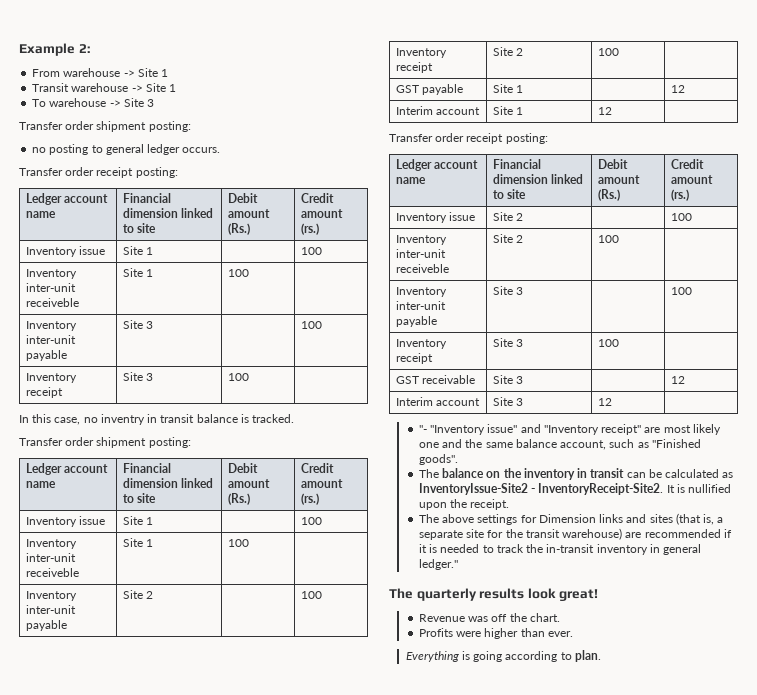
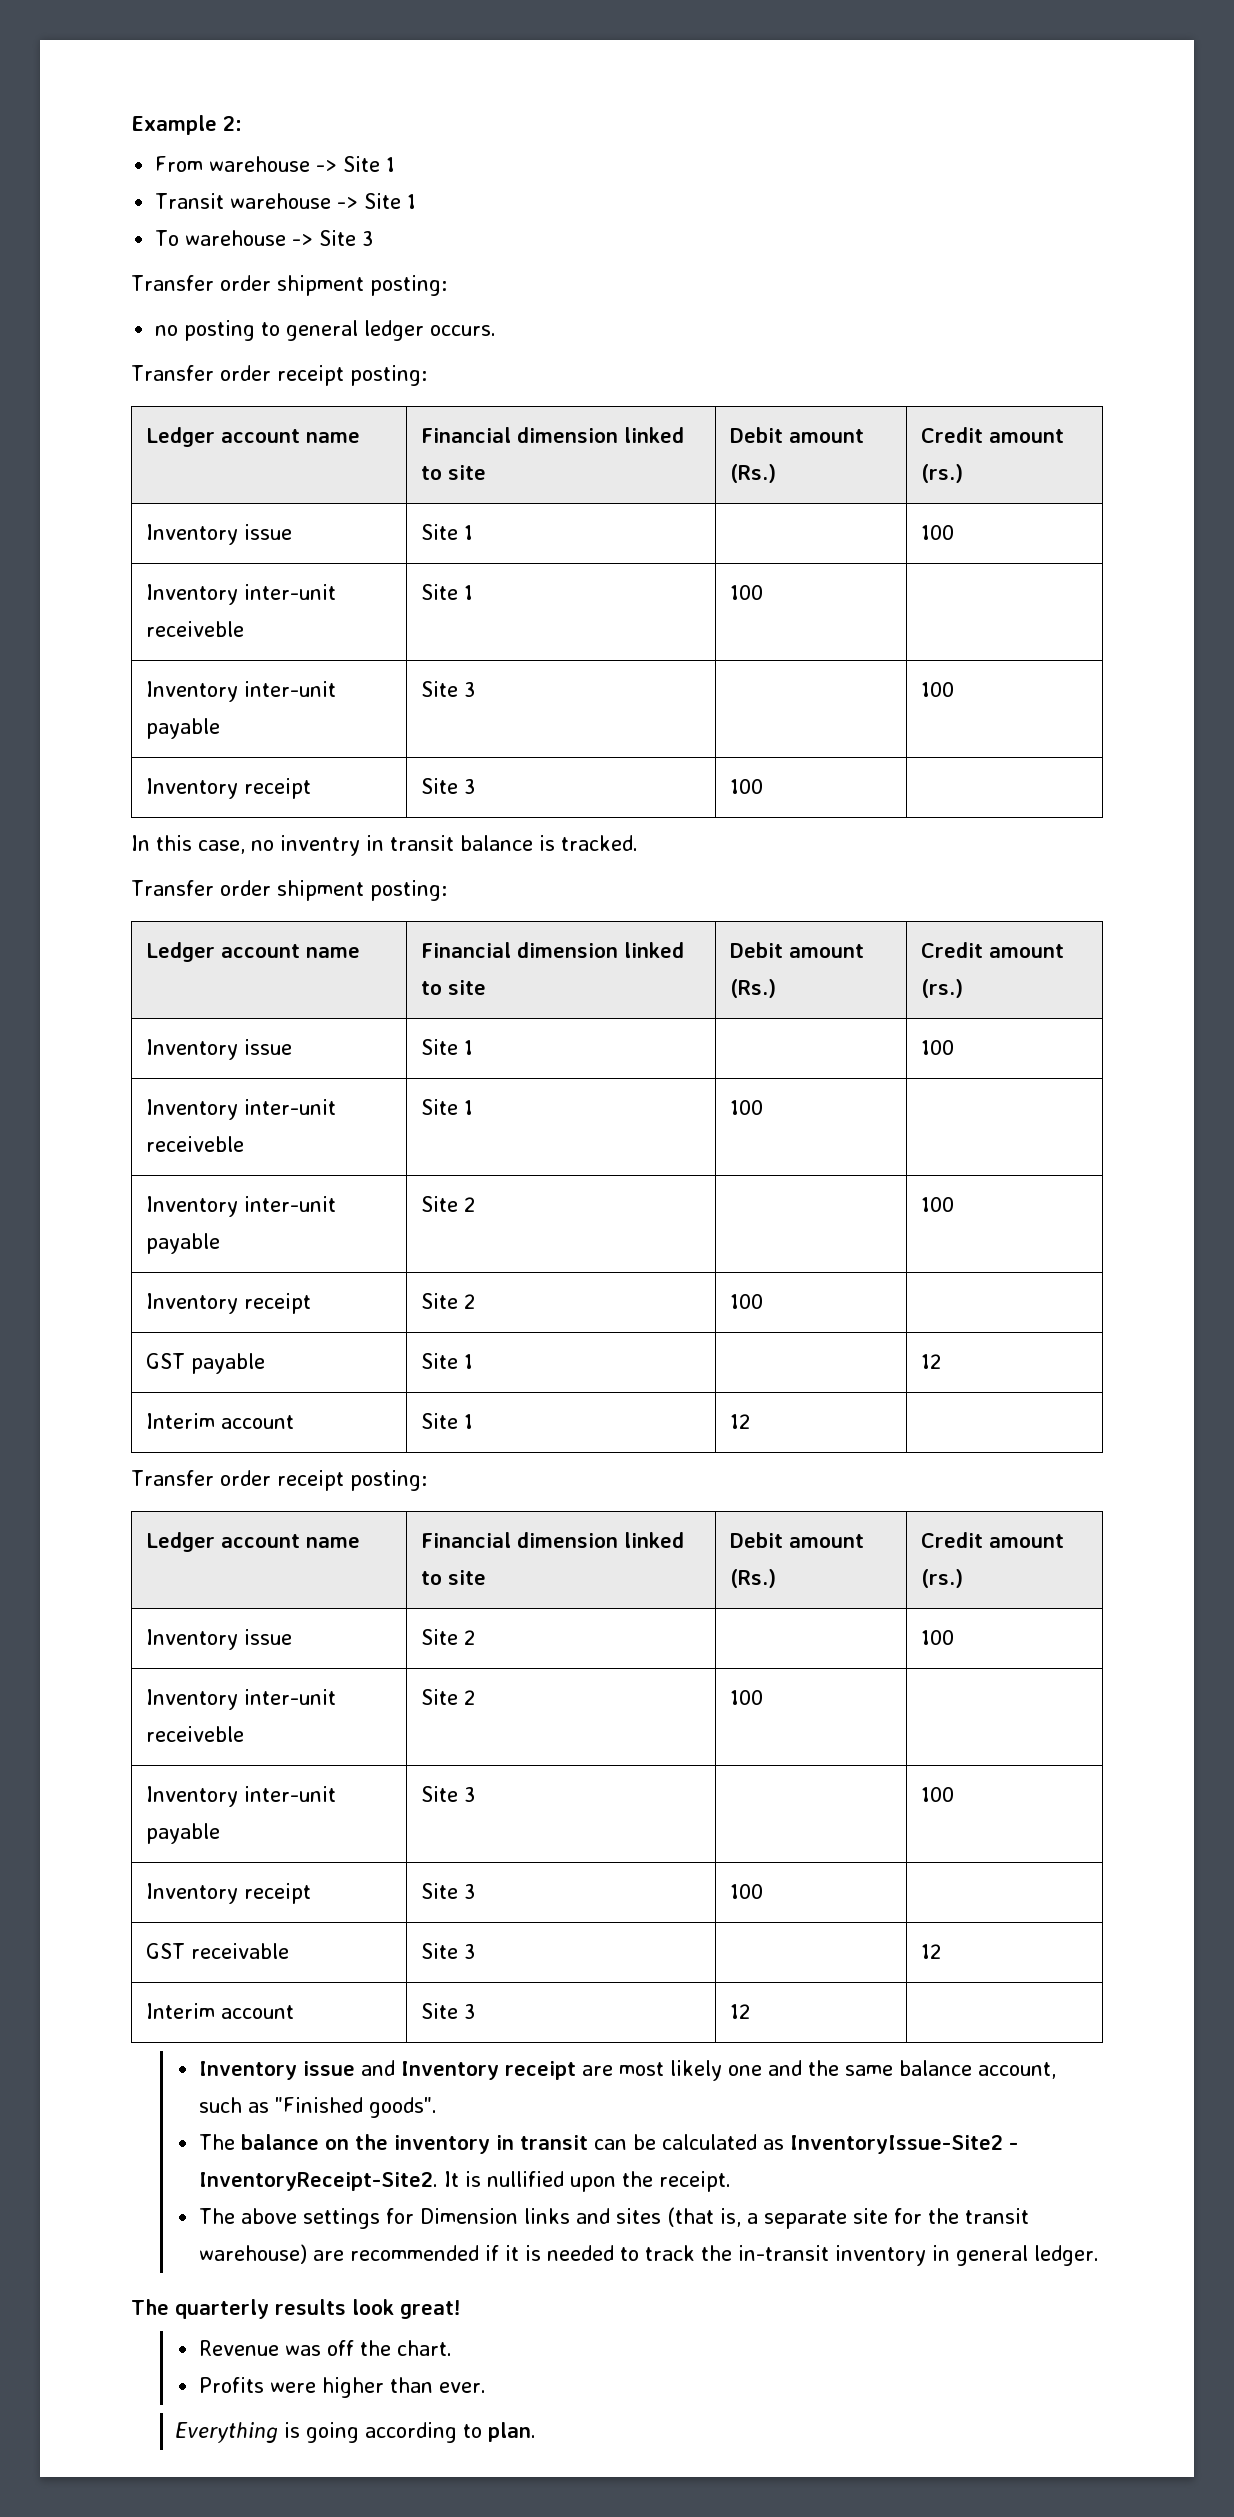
[418,424,642,435] "- "Inventory issue" and "Inventory receipt" -> [199,2060,577,2080] Inventory issue and Inventory receipt
[418,559,458,570] ledger." -> [1034,2245,1100,2266] ledger.

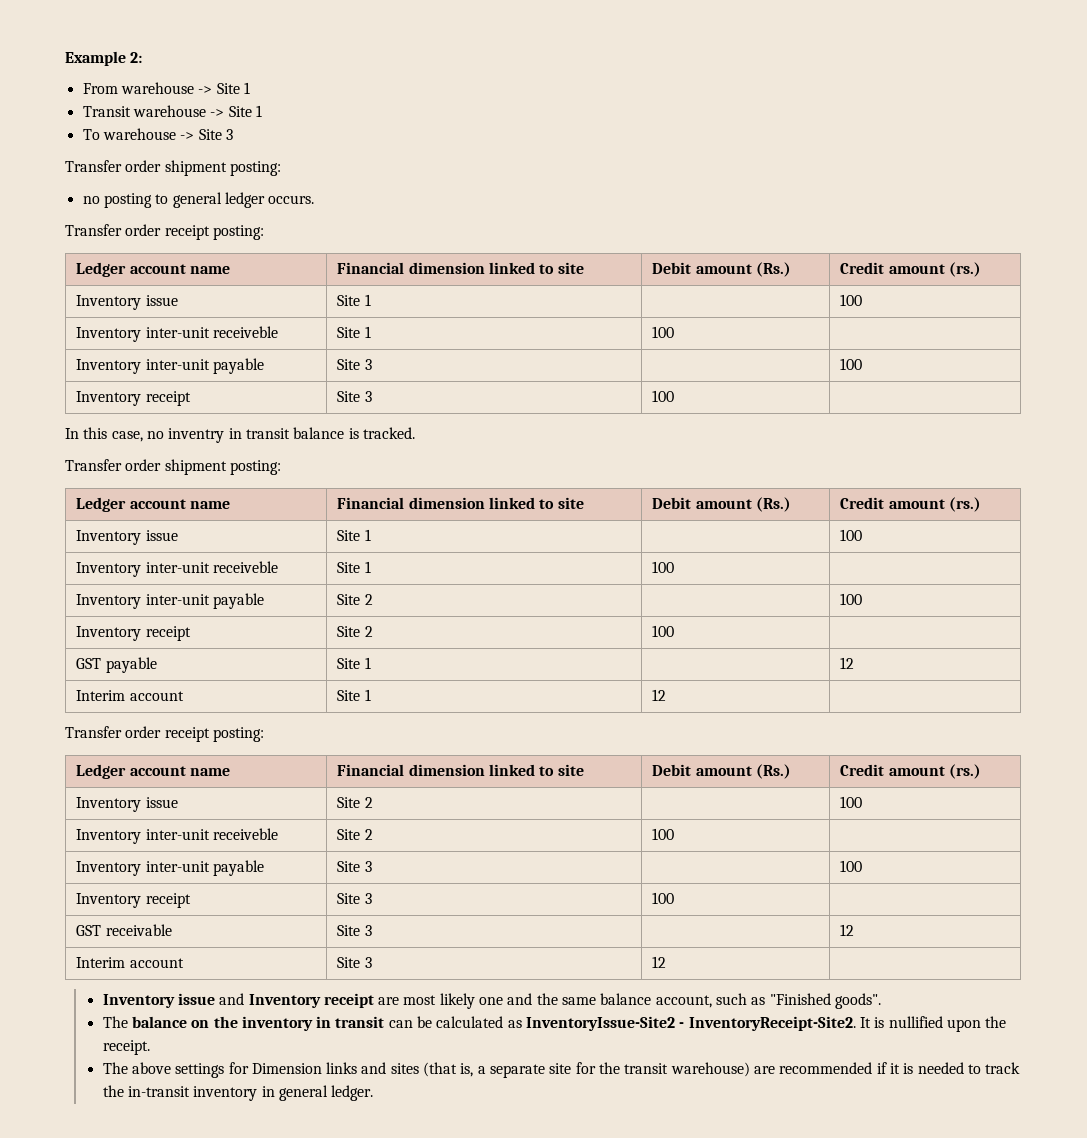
[131,2299,461,2319] [199,2340,453,2356] [199,2377,487,2398] [174,2422,536,2443] // The quarterly results look great! // Revenue was off the chart. // Profits were higher than ever. // Everything is going according to plan. -> (374, 1093) none

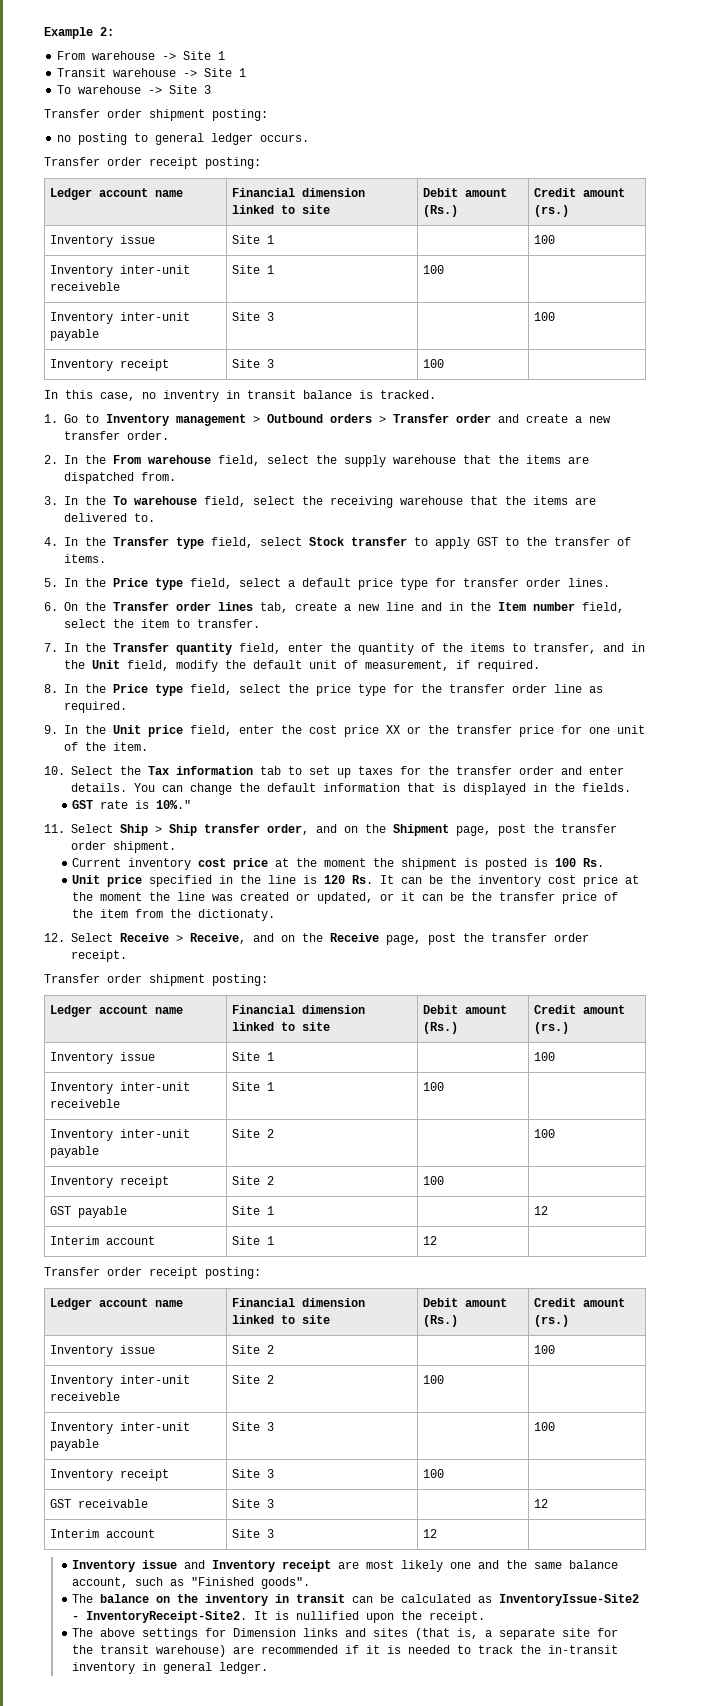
(415, 433) none -> [44,414,611,426] [64,431,169,440] [44,455,589,467] [64,472,176,484] [44,496,596,508] [64,513,155,522] [44,537,631,549] [64,554,106,563] [44,578,610,590] [44,602,624,613] [64,619,260,628] [44,643,645,655] [64,660,540,672] [44,684,603,696] [64,701,127,713] [44,725,645,737] [64,742,148,751] [44,766,624,778] [71,783,631,795] [72,800,192,809] [44,824,617,836] [71,841,176,853] [72,858,605,870] [72,875,640,887] [72,892,619,904] [72,909,276,921] [44,933,589,945] [71,950,127,962] // 1. Go to Inventory management > Outbound orders > Transfer order and create a new transfer order. // 2. In the From warehouse field, select the supply warehouse that the items are dispatched from. // 3. In the To warehouse field, select the receiving warehouse that the items are delivered to. // 4. In the Transfer type field, select Stock transfer to apply GST to the transfer of items. // 5. In the Price type field, select a default price type for transfer order lines. // 6. On the Transfer order lines tab, create a new line and in the Item number field, select the item to transfer. // 7. In the Transfer quantity field, enter the quantity of the items to transfer, and in the Unit field, modify the default unit of measurement, if required. // 8. In the Price type field, select the price type for the transfer order line as required. // 9. In the Unit price field, enter the cost price XX or the transfer price for one unit of the item. // 10. Select the Tax information tab to set up taxes for the transfer order and enter details. You can change the default information that is displayed in the fields. // GST rate is 10%." // 11. Select Ship > Ship transfer order, and on the Shipment page, post the transfer order shipment. // Current inventory cost price at the moment the shipment is posted is 100 Rs. // Unit price specified in the line is 120 Rs. It can be the inventory cost price at the moment the line was created or updated, or it can be the transfer price of the item from the dictionaty. // 12. Select Receive > Receive, and on the Receive page, post the transfer order receipt.

